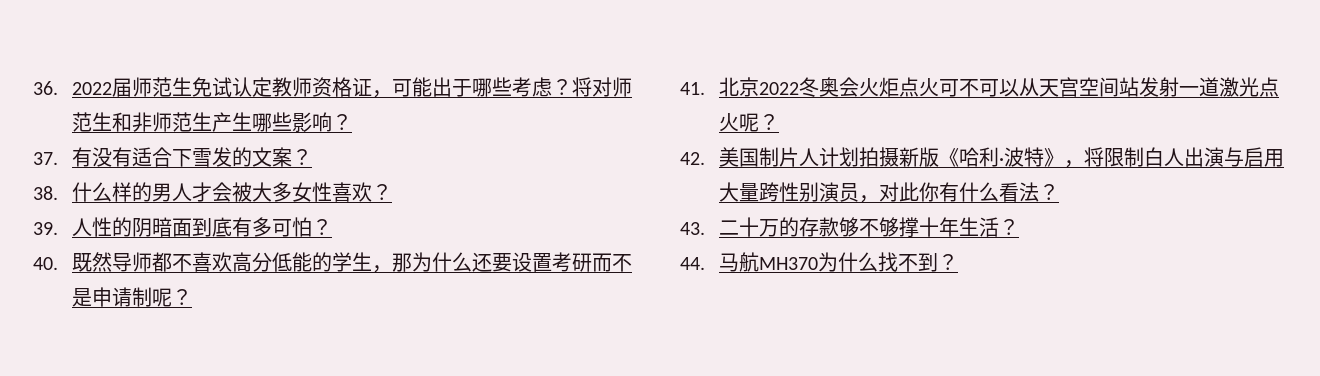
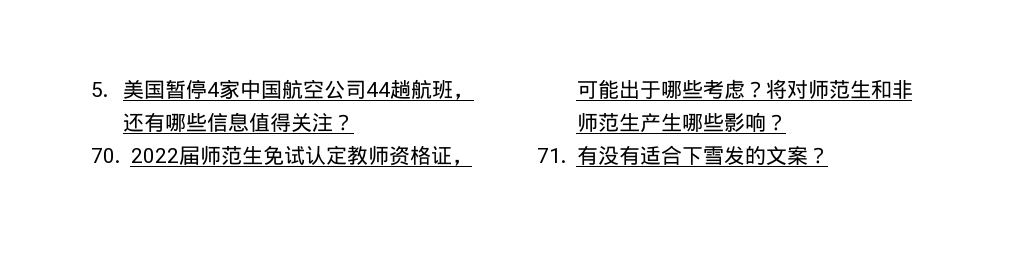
[33,81,58,95] 36. -> [91,79,474,100] [122,112,354,132] [91,148,120,163] 5.美国暂停4家中国航空公司44趟航班，还有哪些信息值得关注？ // 70.
[33,152,58,165] 37. -> [537,148,566,163] 71.
[33,182,393,202] [33,217,333,237] [33,252,633,273] [72,287,193,307] [680,77,1280,97] [719,113,780,132] [680,147,1285,168] [719,182,1060,203] [680,217,1020,237] [680,252,959,272] // 38.什么样的男人才会被大多女性喜欢？ // 39.人性的阴暗面到底有多可怕？ // 40.既然导师都不喜欢高分低能的学生，那为什么还要设置考研而不是申请制呢？ // 41.北京2022冬奥会火炬点火可不可以从天宫空间站发射一道激光点火呢？ // 42.美国制片人计划拍摄新版《哈利·波特》，将限制白人出演与启用大量跨性别演员，对此你有什么看法？ // 43.二十万的存款够不够撑十年生活？ // 44.马航MH370为什么找不到？ -> (829, 155) none

